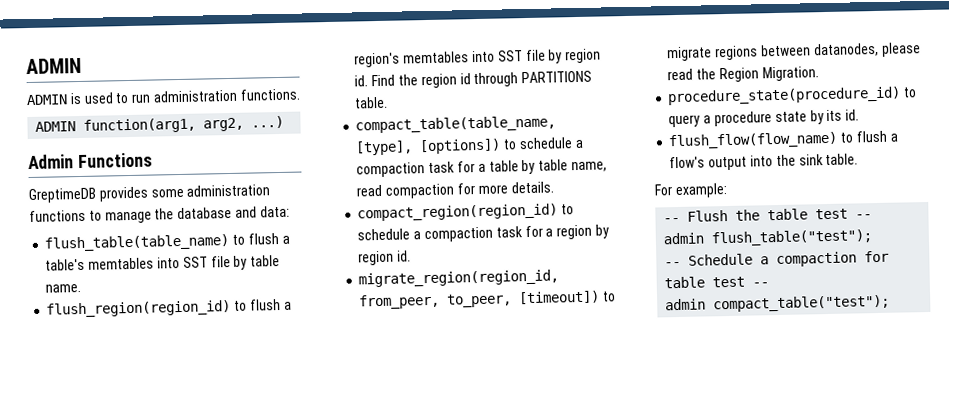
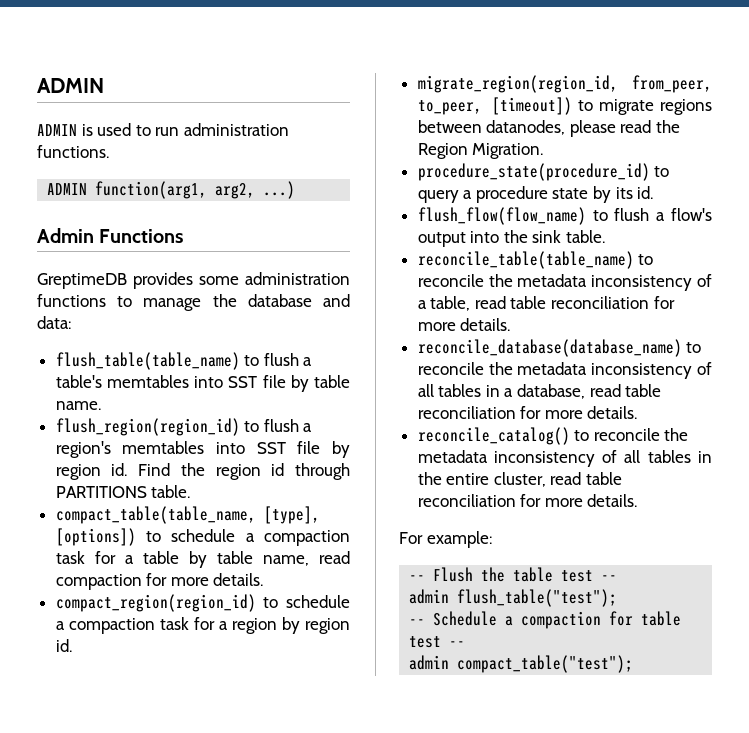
(859, 159) none -> [417,251,654,269] [417,274,712,291] [417,296,675,311] [417,318,511,331] [417,339,702,357] [417,362,712,379] [417,384,662,399] [417,406,638,419] [417,427,689,445] [417,450,712,467] [417,472,623,487] [417,494,638,507] // reconcile_table(table_name) to reconcile the metadata inconsistency of a table, read table reconciliation for more details. // reconcile_database(database_name) to reconcile the metadata inconsistency of all tables in a database, read table reconciliation for more details. // reconcile_catalog() to reconcile the metadata inconsistency of all tables in the entire cluster, read table reconciliation for more details.

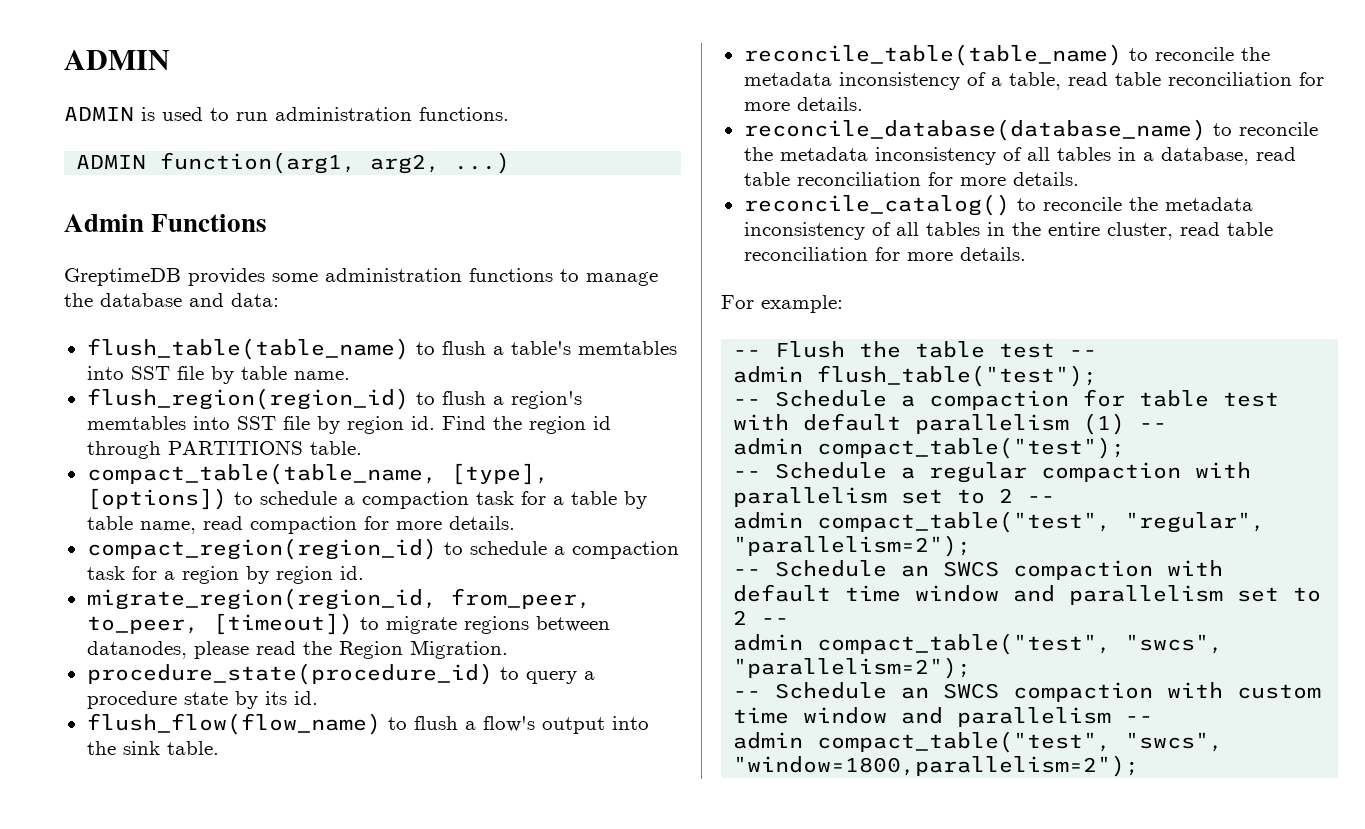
(442, 642) none -> [733,413,1126,435] with default parallelism (1)
(634, 664) none -> [733,462,1252,483] [733,487,1056,507] [733,511,1266,533] [733,535,972,557] [733,560,1224,580] [733,584,1322,605] [733,610,790,625] [733,633,1224,655] [733,657,972,679] [733,682,1322,702] [733,707,1154,727] [733,731,1224,753] [733,755,1140,777] // -- Schedule a regular compaction with parallelism set to 2 -- // admin compact_table("test", "regular", "parallelism=2"); // -- Schedule an SWCS compaction with default time window and parallelism set to 2 -- // admin compact_table("test", "swcs", "parallelism=2"); // -- Schedule an SWCS compaction with custom time window and parallelism -- // admin compact_table("test", "swcs", "window=1800,parallelism=2");

